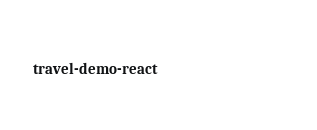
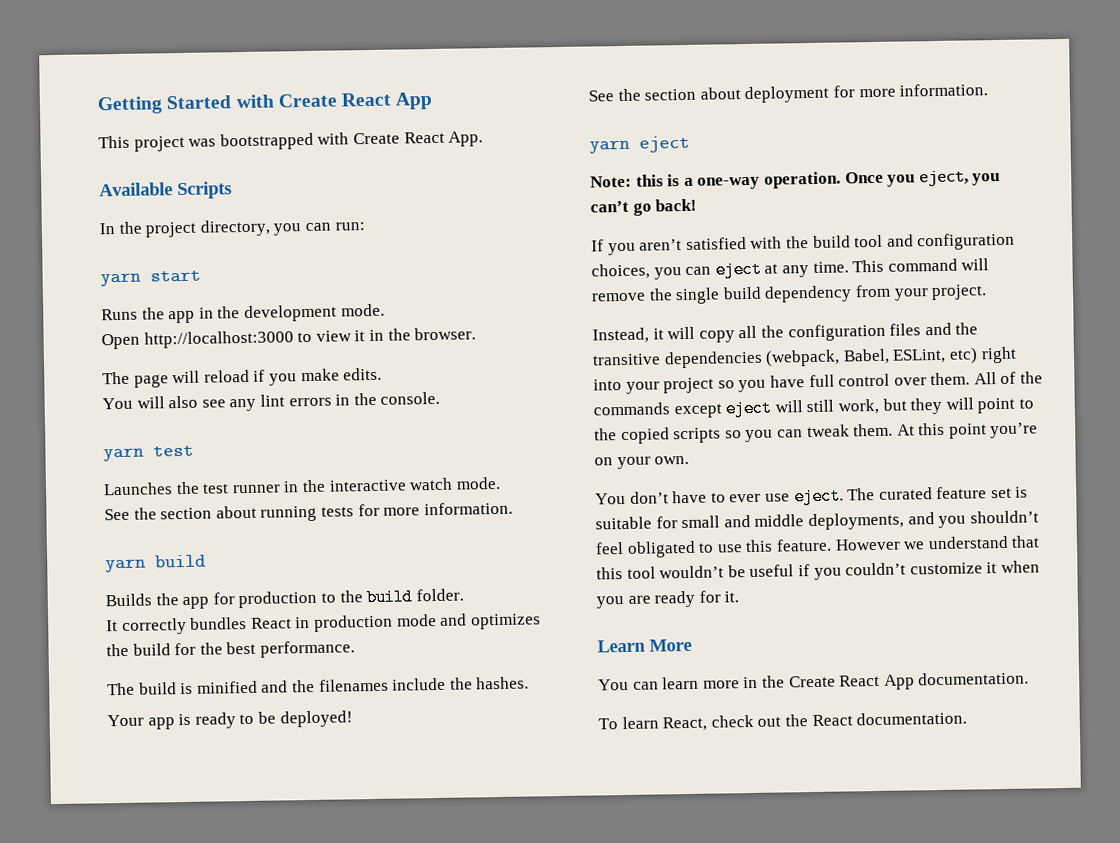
[33,62,158,74] travel-demo-react -> [97,91,434,115] [98,131,484,152] [99,181,232,200] [99,219,365,238] [100,270,201,287] [101,303,385,324] [101,327,477,350] [102,367,383,388] [102,391,441,412] [103,445,194,462] [103,476,501,496] [104,501,513,522] [105,554,206,573] [105,588,464,610] [106,613,541,635] [106,640,355,658] [107,676,530,696] [107,710,353,730] [588,83,989,104] [589,135,690,154] [590,170,1001,190] [590,198,698,216] [591,232,1016,256] [591,258,990,280] [591,284,988,305] [592,322,979,344] [592,346,1017,369] [593,371,1044,394] [593,397,1034,419] [594,422,1039,445] [594,455,690,470] [595,486,1029,506] [595,510,1039,531] [595,535,1041,558] [596,560,1040,580] [596,590,740,609] [597,638,692,653] [598,671,1030,691] [598,711,968,732] Getting Started with Create React App // This project was bootstrapped with Create React App. // Available Scripts // In the project directory, you can run: // yarn start // Runs the app in the development mode. // Open http://localhost:3000 to view it in the browser. // The page will reload if you make edits. // You will also see any lint errors in the console. // yarn test // Launches the test runner in the interactive watch mode. // See the section about running tests for more information. // yarn build // Builds the app for production to the build folder. // It correctly bundles React in production mode and optimizes the build for the best performance. // The build is minified and the filenames include the hashes. // Your app is ready to be deployed! // See the section about deployment for more information. // yarn eject // Note: this is a one-way operation. Once you eject, you can’t go back! // If you aren’t satisfied with the build tool and configuration choices, you can eject at any time. This command will remove the single build dependency from your project. // Instead, it will copy all the configuration files and the transitive dependencies (webpack, Babel, ESLint, etc) right into your project so you have full control over them. All of the commands except eject will still work, but they will point to the copied scripts so you can tweak them. At this point you’re on your own. // You don’t have to ever use eject. The curated feature set is suitable for small and middle deployments, and you shouldn’t feel obligated to use this feature. However we understand that this tool wouldn’t be useful if you couldn’t customize it when you are ready for it. // Learn More // You can learn more in the Create React App documentation. // To learn React, check out the React documentation.

